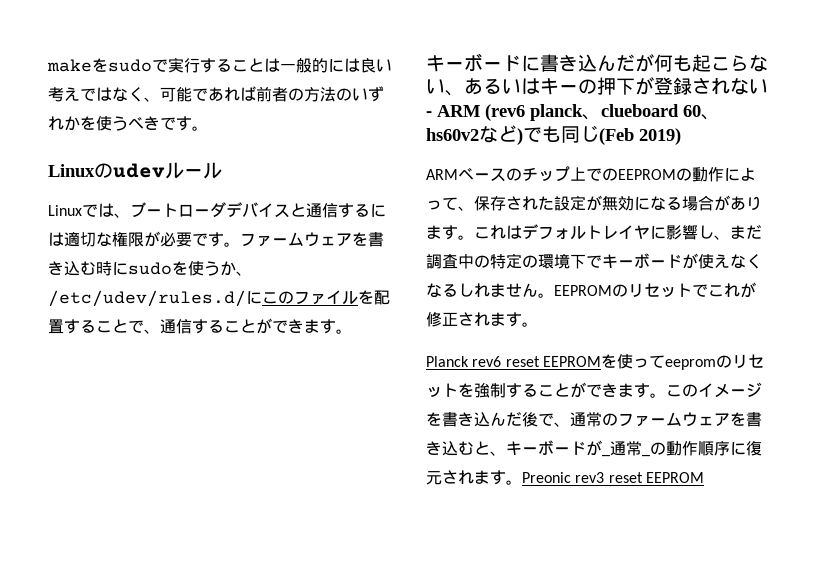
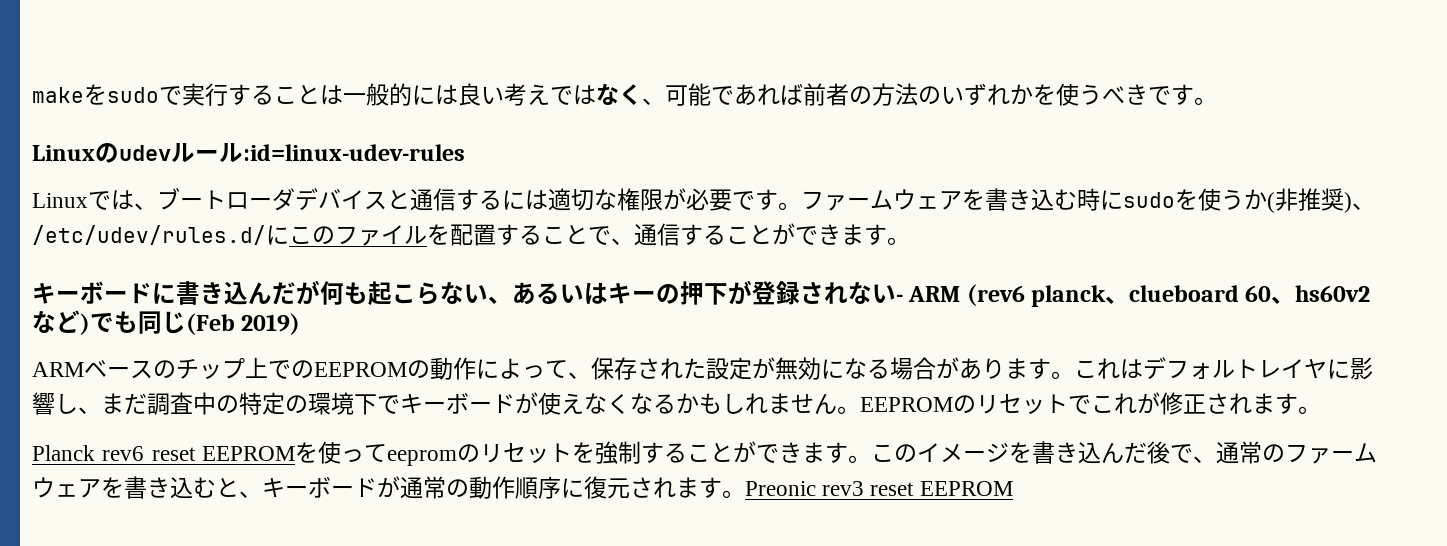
(222, 170) none -> [243,144,465,161] :id=linux-udev-rules
(236, 268) none -> [1267,188,1352,213] (非推奨)
(458, 290) none -> [676,393,722,414] かも
[602,441,650,457] _通常_ -> [400,476,446,499] 通常

